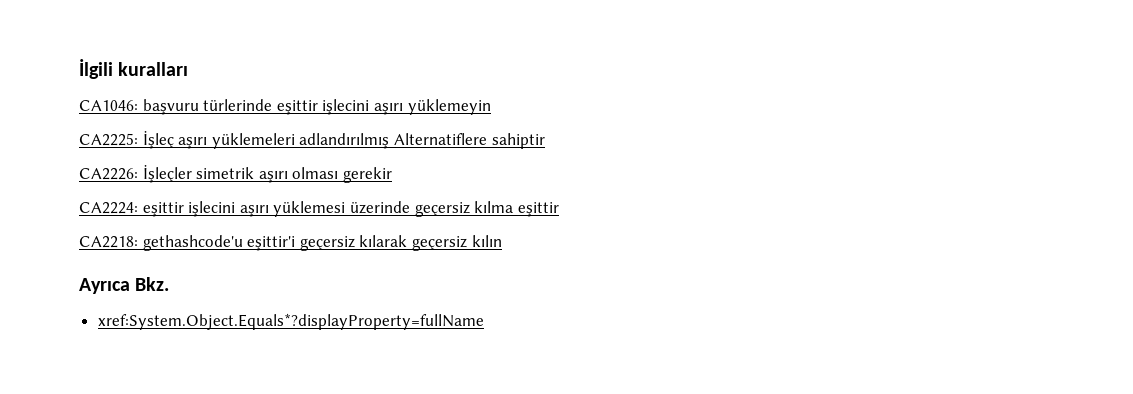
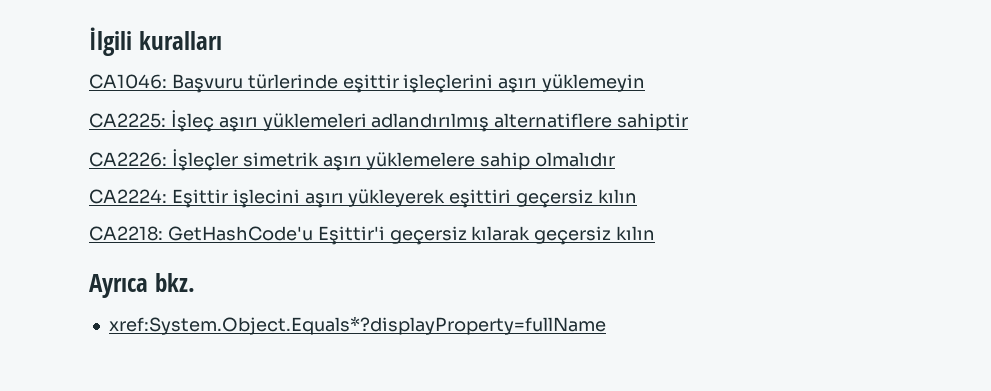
[142,99,199,115] başvuru -> [171,74,243,93] Başvuru
[322,99,370,115] işlecini -> [403,74,494,93] işleçlerini
[393,133,487,145] Alternatiflere -> [494,113,613,128] alternatiflere
[292,167,392,183] olması gerekir -> [366,152,616,170] yüklemelere sahip olmalıdır
[142,201,559,217] eşittir işlecini aşırı yüklemesi üzerinde geçersiz kılma eşittir -> [171,189,638,208] Eşittir işlecini aşırı yükleyerek eşittiri geçersiz kılın
[142,235,296,251] gethashcode'u eşittir'i -> [167,226,385,245] GetHashCode'u Eşittir'i
[135,277,170,291] Bkz. -> [154,273,195,292] bkz.

